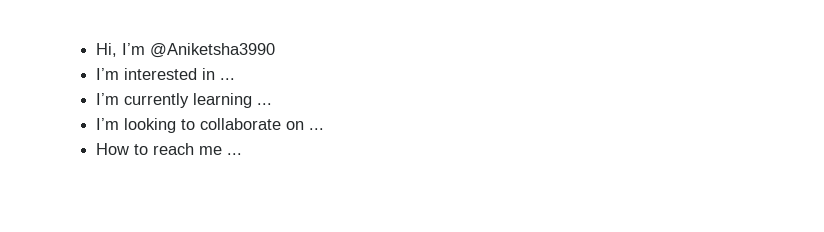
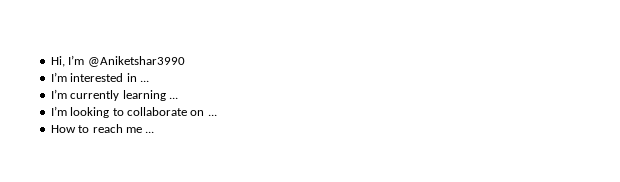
[150,43,276,58] @Aniketsha3990 -> [87,56,185,67] @Aniketshar3990

